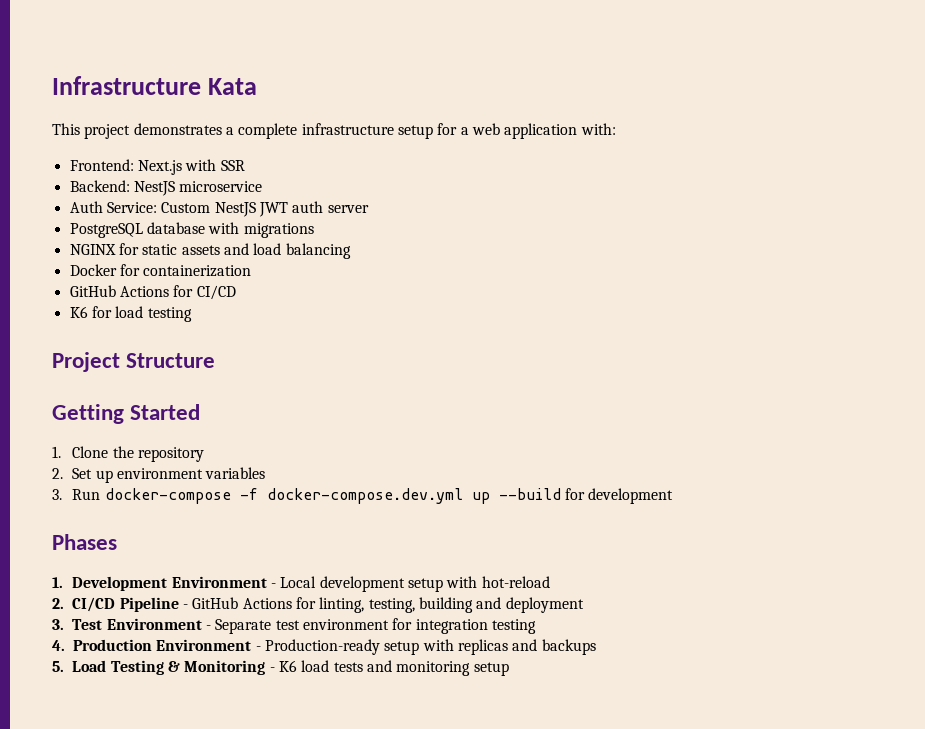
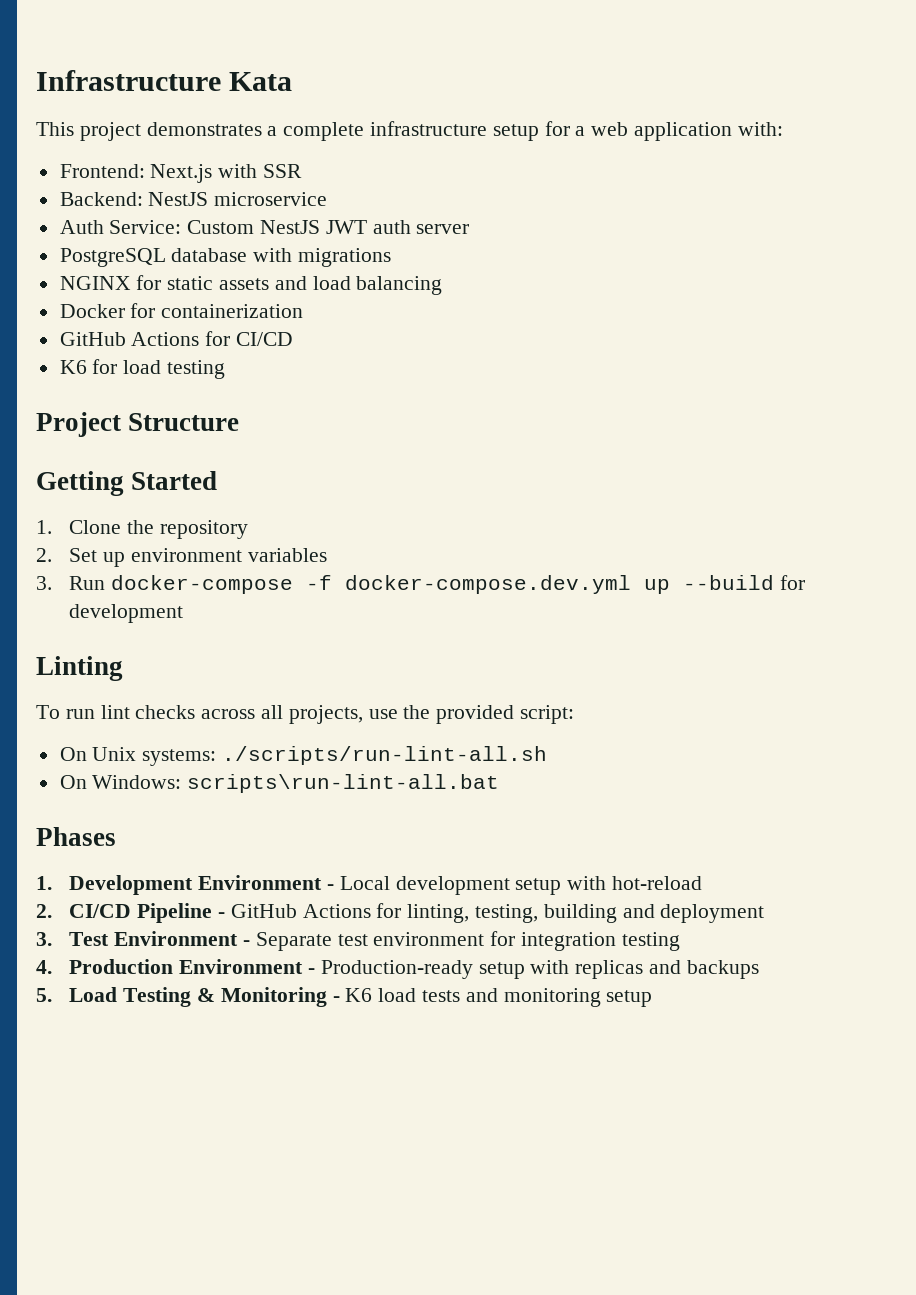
(674, 496) none -> [36,656,123,681] [36,705,575,724] [59,746,548,766] [59,774,500,793] // Linting // To run lint checks across all projects, use the provided script: // On Unix systems: ./scripts/run-lint-all.sh // On Windows: scripts\run-lint-all.bat

